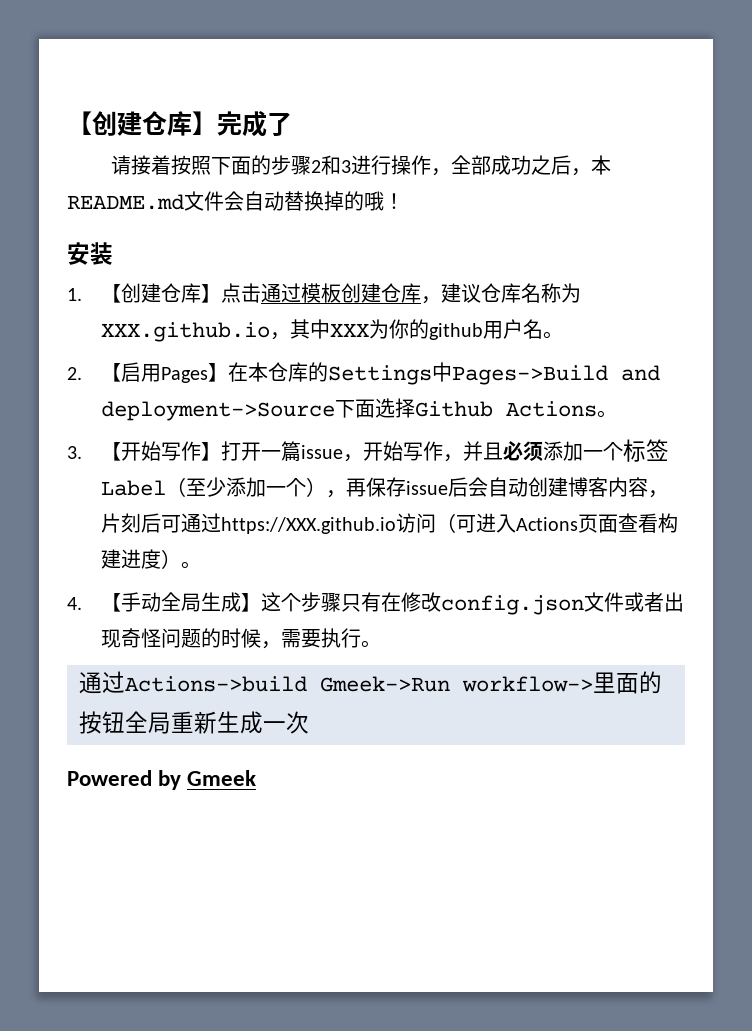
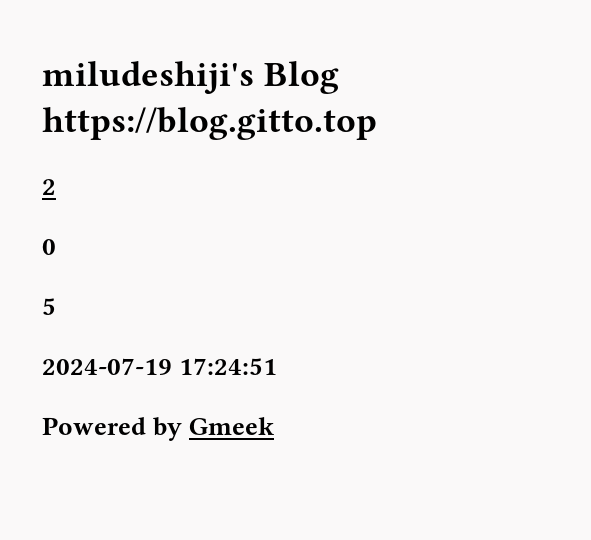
[67,111,292,137] [111,155,612,176] [67,191,404,211] [67,242,113,265] [67,283,582,304] [101,319,564,342] [67,362,661,385] [101,398,618,421] [67,439,670,462] [101,477,669,498] [101,513,679,534] [101,549,202,569] [67,592,685,615] [101,628,382,649] [79,671,662,694] [79,711,309,734] 【创建仓库】完成了 // 请接着按照下面的步骤2和3进行操作，全部成功之后，本README.md文件会自动替换掉的哦！ // 安装 // 1.【创建仓库】点击通过模板创建仓库，建议仓库名称为XXX.github.io，其中XXX为你的github用户名。 // 2.【启用Pages】在本仓库的Settings中Pages->Build and deployment->Source下面选择Github Actions。 // 3.【开始写作】打开一篇issue，开始写作，并且必须添加一个标签Label（至少添加一个），再保存issue后会自动创建博客内容，片刻后可通过https://XXX.github.io访问（可进入Actions页面查看构建进度）。 // 4.【手动全局生成】这个步骤只有在修改config.json文件或者出现奇怪问题的时候，需要执行。 // 通过Actions->build Gmeek->Run workflow->里面的按钮全局重新生成一次 -> [42,61,339,94] [42,107,377,140] [42,179,56,195] [42,239,56,255] [42,298,56,315] [42,358,278,375] miludeshiji's Blog https://blog.gitto.top // 2 // 0 // 5 // 2024-07-19 17:24:51

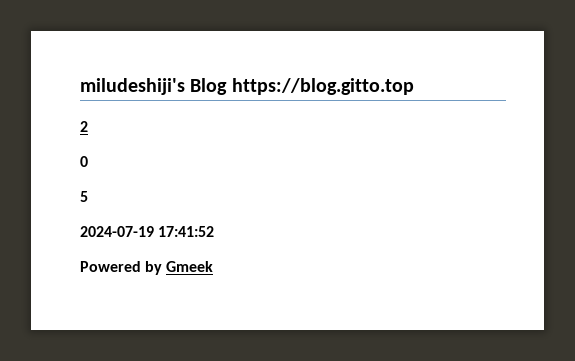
[179,358,278,375] 17:24:51 -> [158,226,215,237] 17:41:52

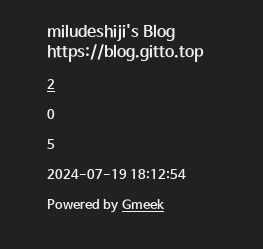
[158,226,215,237] 17:41:52 -> [130,169,187,179] 18:12:54

